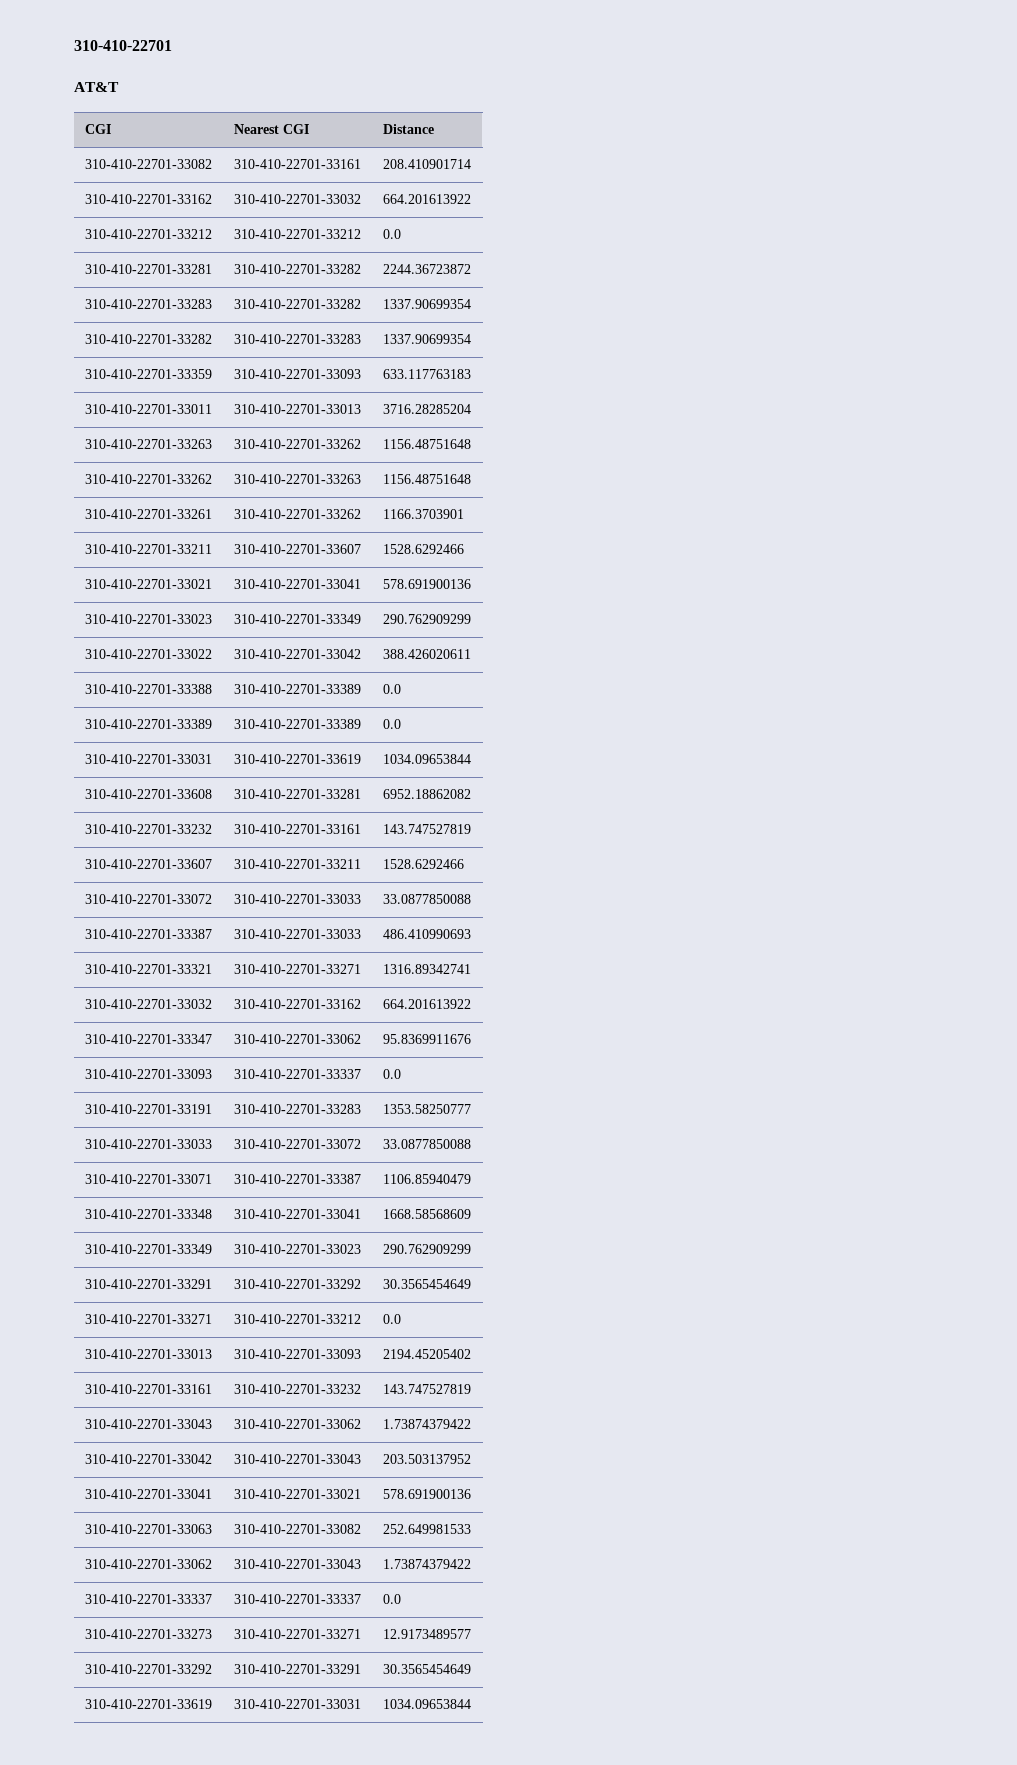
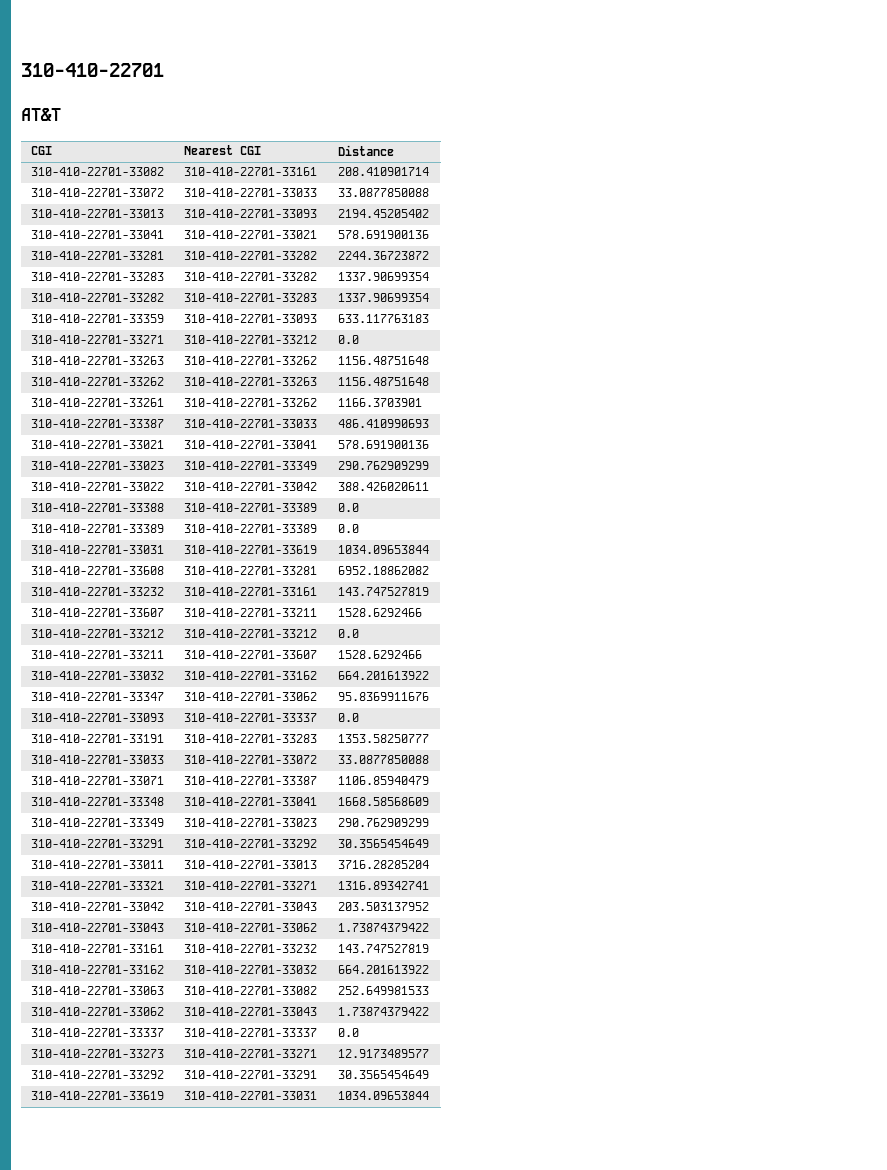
[84,194,212,204] [233,194,361,204] [382,194,471,204] [84,229,212,239] [233,229,361,239] [382,229,401,239] 310-410-22701-33162 | 310-410-22701-33032 | 664.201613922 // 310-410-22701-33212 | 310-410-22701-33212 | 0.0 -> [30,188,164,197] [183,188,317,197] [337,188,429,197] [30,209,164,218] [183,209,317,218] [337,209,429,218] [30,230,164,239] [183,230,317,239] [337,230,429,239] 310-410-22701-33072 | 310-410-22701-33033 | 33.0877850088 // 310-410-22701-33013 | 310-410-22701-33093 | 2194.45205402 // 310-410-22701-33041 | 310-410-22701-33021 | 578.691900136
[84,404,212,414] [233,404,361,414] [382,404,471,414] 310-410-22701-33011 | 310-410-22701-33013 | 3716.28285204 -> [30,335,164,344] [183,335,317,344] [337,335,359,344] 310-410-22701-33271 | 310-410-22701-33212 | 0.0
[84,544,212,554] [233,544,361,554] [382,544,464,554] 310-410-22701-33211 | 310-410-22701-33607 | 1528.6292466 -> [30,419,164,428] [183,419,317,428] [337,419,429,428] 310-410-22701-33387 | 310-410-22701-33033 | 486.410990693
[84,894,212,904] [233,894,361,904] [382,894,471,904] [84,929,212,939] [233,929,361,939] [382,929,471,939] [84,964,212,974] [233,964,361,974] [382,964,471,974] 310-410-22701-33072 | 310-410-22701-33033 | 33.0877850088 // 310-410-22701-33387 | 310-410-22701-33033 | 486.410990693 // 310-410-22701-33321 | 310-410-22701-33271 | 1316.89342741 -> [30,629,164,638] [183,629,317,638] [337,629,359,638] [30,650,164,659] [183,650,317,659] [337,650,422,659] 310-410-22701-33212 | 310-410-22701-33212 | 0.0 // 310-410-22701-33211 | 310-410-22701-33607 | 1528.6292466
[84,1314,212,1324] [233,1314,361,1324] [382,1314,401,1324] [84,1349,212,1359] [233,1349,361,1359] [382,1349,471,1359] [84,1384,212,1394] [233,1384,361,1394] [382,1384,471,1394] [84,1419,212,1429] [233,1419,361,1429] [382,1419,471,1429] [84,1454,212,1464] [233,1454,361,1464] [382,1454,471,1464] [84,1489,212,1499] [233,1489,361,1499] [382,1489,471,1499] 310-410-22701-33271 | 310-410-22701-33212 | 0.0 // 310-410-22701-33013 | 310-410-22701-33093 | 2194.45205402 // 310-410-22701-33161 | 310-410-22701-33232 | 143.747527819 // 310-410-22701-33043 | 310-410-22701-33062 | 1.73874379422 // 310-410-22701-33042 | 310-410-22701-33043 | 203.503137952 // 310-410-22701-33041 | 310-410-22701-33021 | 578.691900136 -> [30,860,164,869] [183,860,317,869] [337,860,429,869] [30,881,164,890] [183,881,317,890] [337,881,429,890] [30,902,164,911] [183,902,317,911] [337,902,429,911] [30,923,164,932] [183,923,317,932] [337,923,429,932] [30,944,164,953] [183,944,317,953] [337,944,429,953] [30,965,164,974] [183,965,317,974] [337,965,429,974] 310-410-22701-33011 | 310-410-22701-33013 | 3716.28285204 // 310-410-22701-33321 | 310-410-22701-33271 | 1316.89342741 // 310-410-22701-33042 | 310-410-22701-33043 | 203.503137952 // 310-410-22701-33043 | 310-410-22701-33062 | 1.73874379422 // 310-410-22701-33161 | 310-410-22701-33232 | 143.747527819 // 310-410-22701-33162 | 310-410-22701-33032 | 664.201613922

